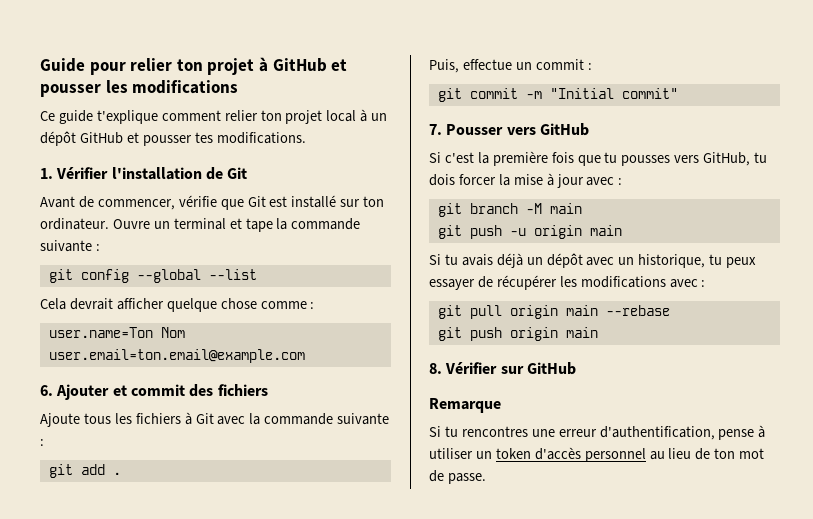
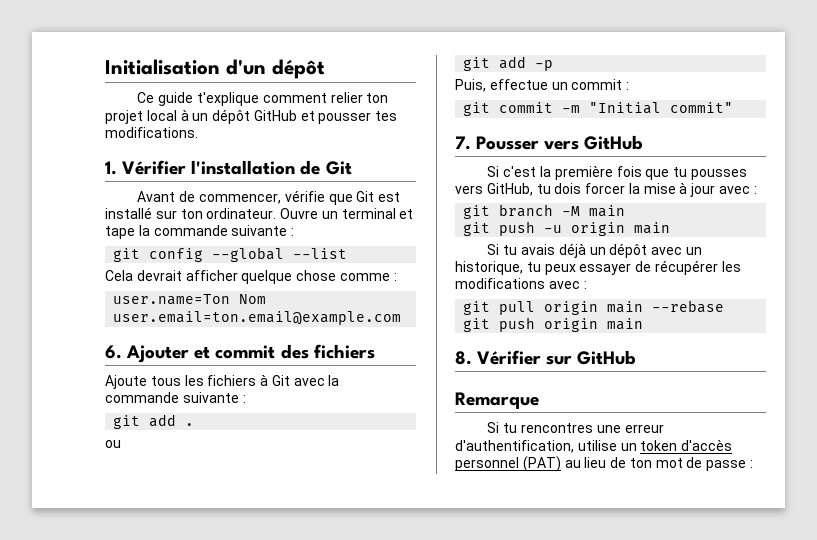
[40,57,348,75] [40,80,239,97] Guide pour relier ton projet à GitHub et pousser les modifications -> [105,59,325,79] Initialisation d'un dépôt
(121, 473) none -> [105,440,121,448] [463,56,554,71] // ou // git add -p
[718,425,766,440] [429,448,473,459] pense à utiliser -> [577,440,617,451] utilise
(646, 455) none -> [522,456,561,472] (PAT)
[447,473,486,484] passe. -> [706,460,754,471] passe :

